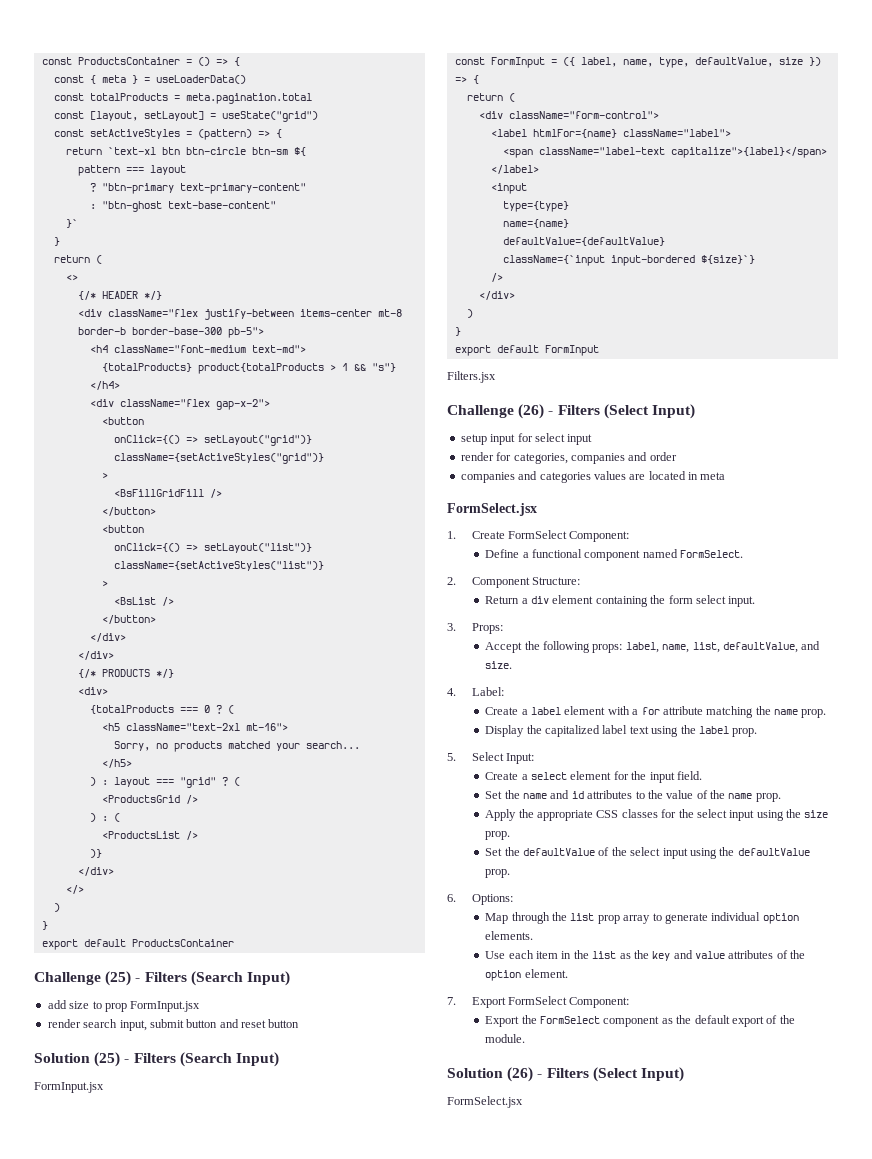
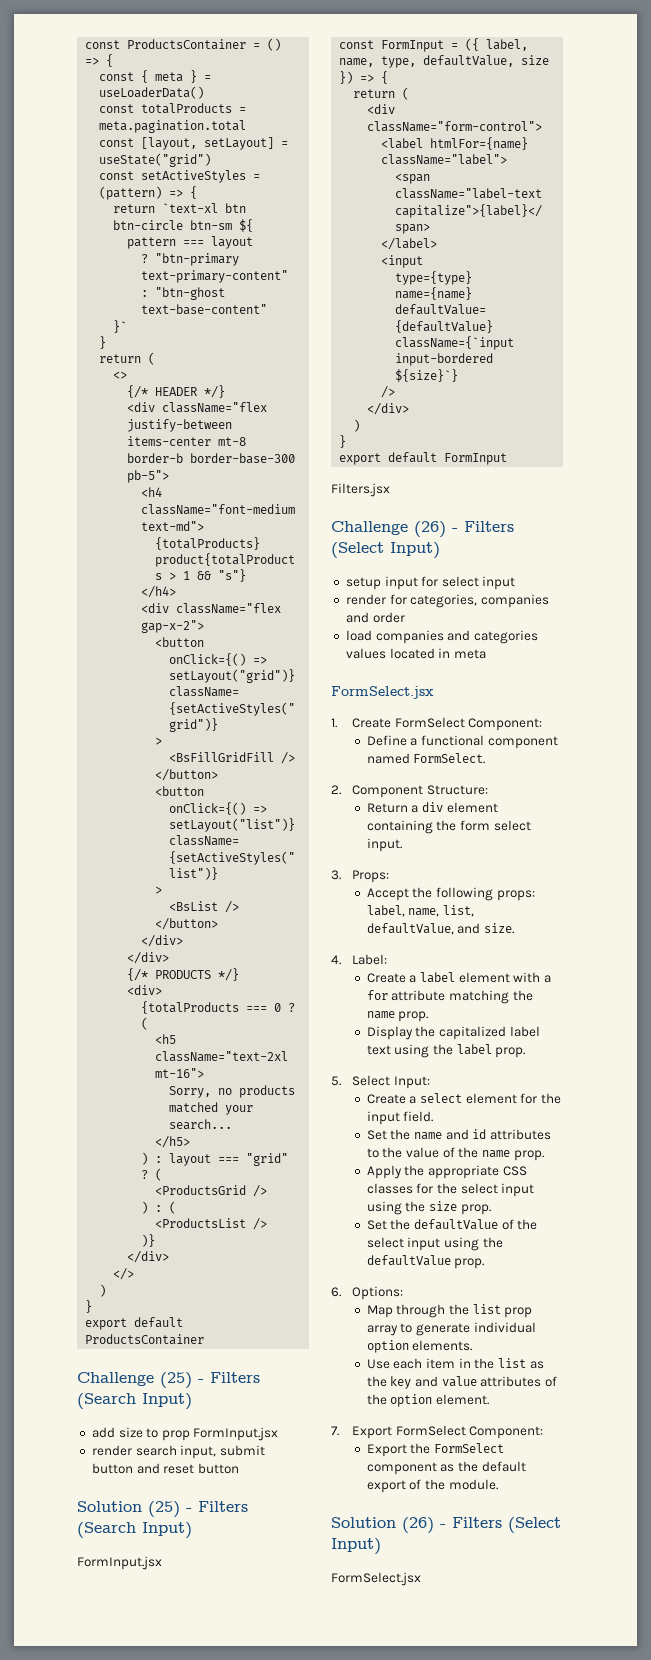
(677, 456) none -> [345,630,372,641] load
[629,474,646,480] are -> (386, 653) none

